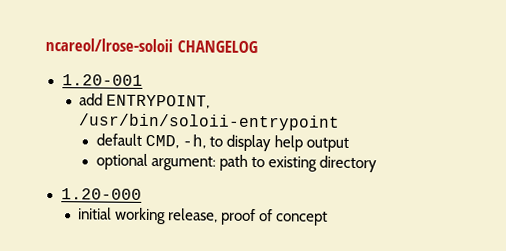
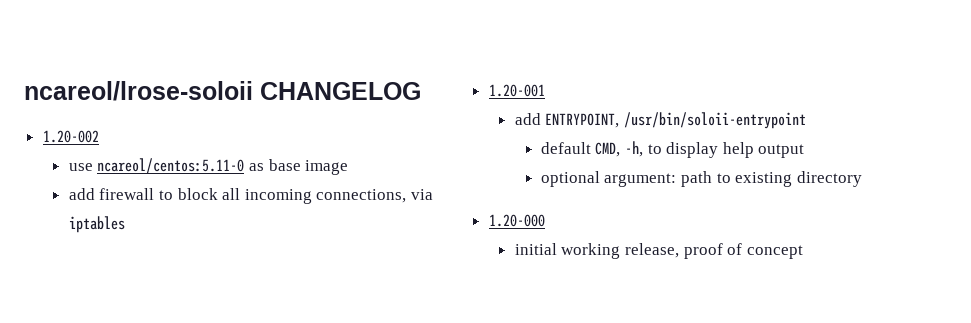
(258, 47) none -> [42,130,99,143] [68,158,349,175] [68,188,433,204] [68,216,125,233] // 1.20-002 // use ncareol/centos:5.11-0 as base image // add firewall to block all incoming connections, via iptables

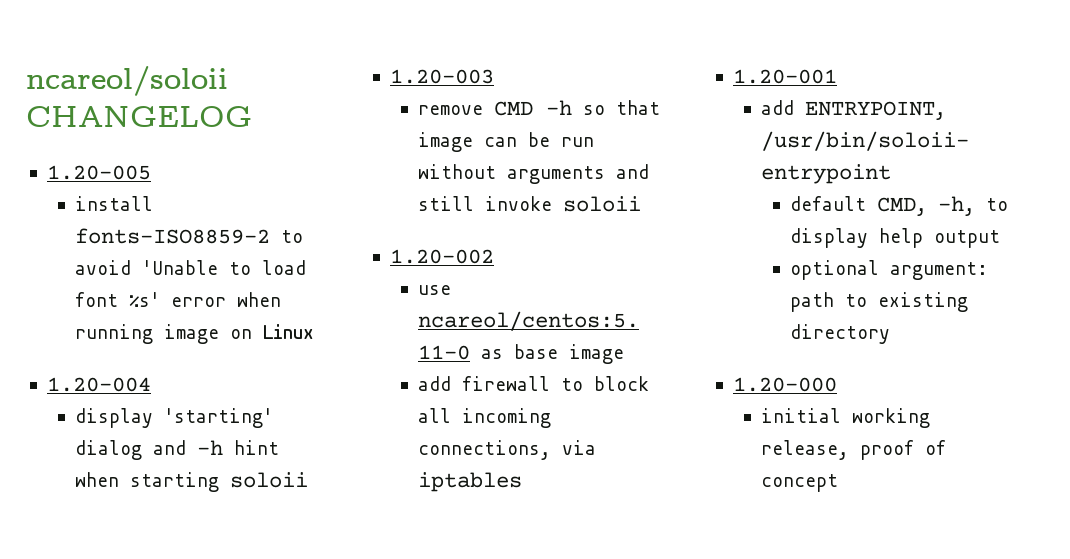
[24,81,253,101] ncareol/lrose-soloii -> [26,66,228,96] ncareol/soloii
(421, 91) none -> [46,165,151,180] [75,196,154,211] [75,228,304,244] [75,260,307,275] [75,292,282,307] [75,324,315,344] [46,377,151,392] [75,408,274,428] [75,440,280,460] [75,472,309,492] [389,69,494,84] [418,100,661,116] [418,132,595,152] [418,164,650,184] [418,196,642,212] // 1.20-005 // install fonts-ISO8859-2 to avoid 'Unable to load font %s' error when running image on Linux // 1.20-004 // display 'starting' dialog and -h hint when starting soloii // 1.20-003 // remove CMD -h so that image can be run without arguments and still invoke soloii

